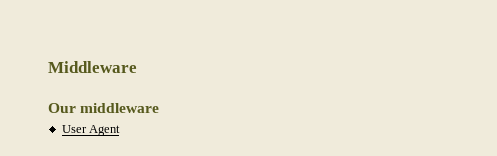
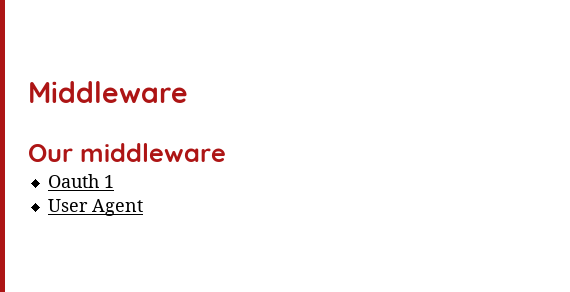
(160, 108) none -> [47,174,114,188] // Oauth 1

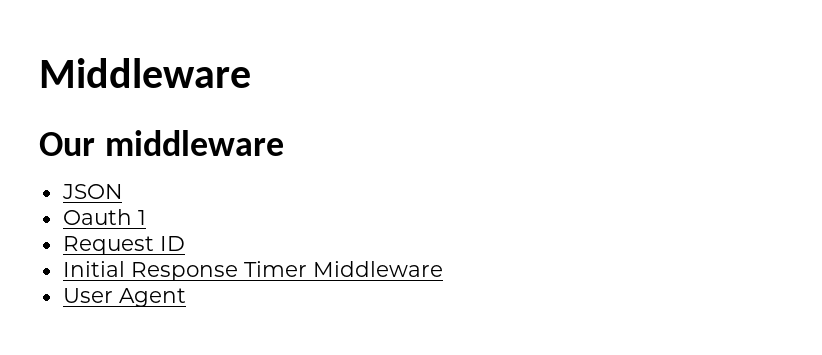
(226, 152) none -> [61,184,122,199] // JSON
(114, 181) none -> [62,236,185,255] [62,261,443,281] // Request ID // Initial Response Timer Middleware

